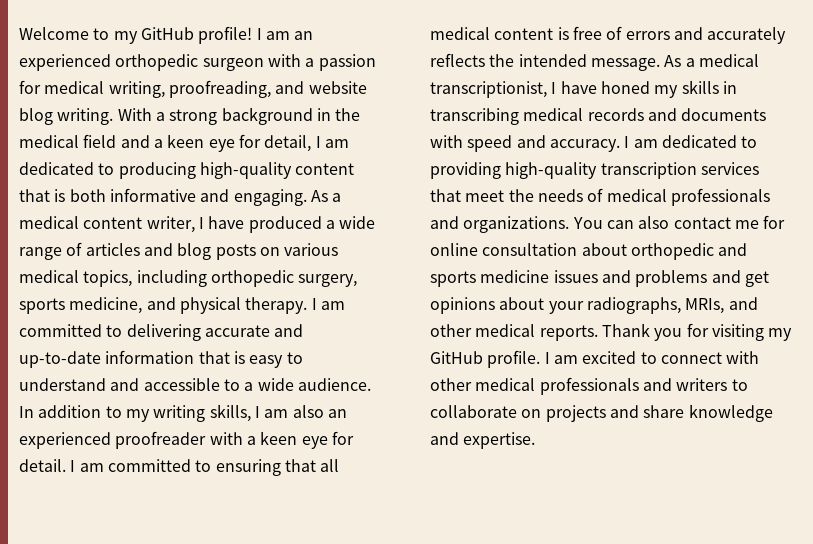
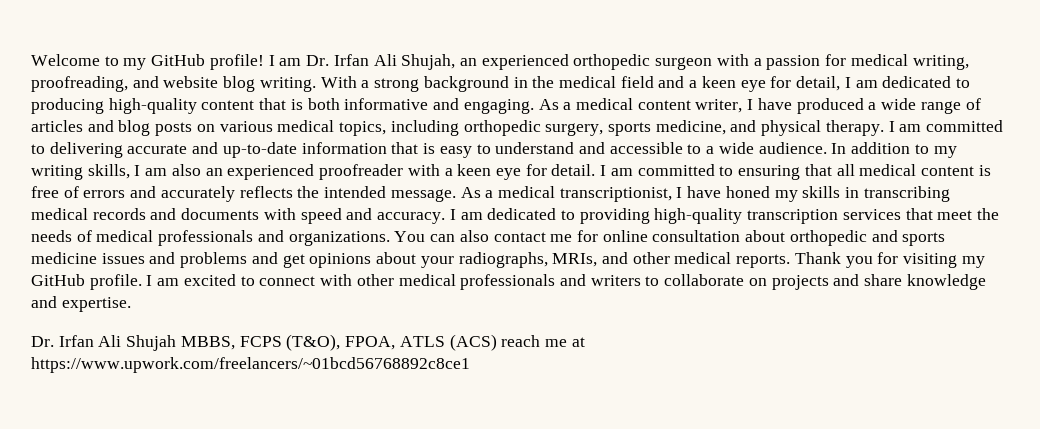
(290, 35) none -> [306,54,456,70] Dr. Irfan Ali Shujah,
(536, 440) none -> [31,334,585,351] [31,357,470,373] // Dr. Irfan Ali Shujah MBBS, FCPS (T&O), FPOA, ATLS (ACS) reach me at https://www.upwork.com/freelancers/~01bcd56768892c8ce1

